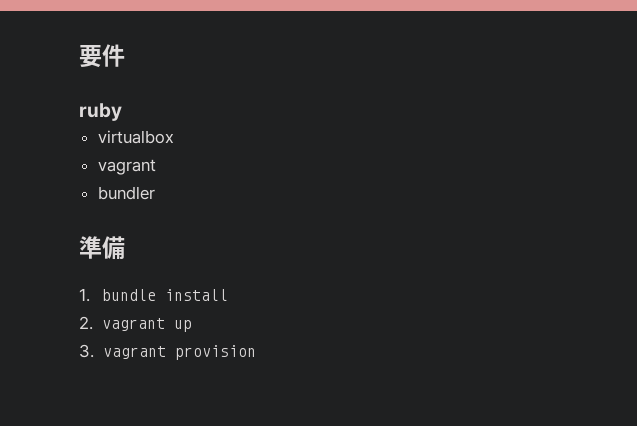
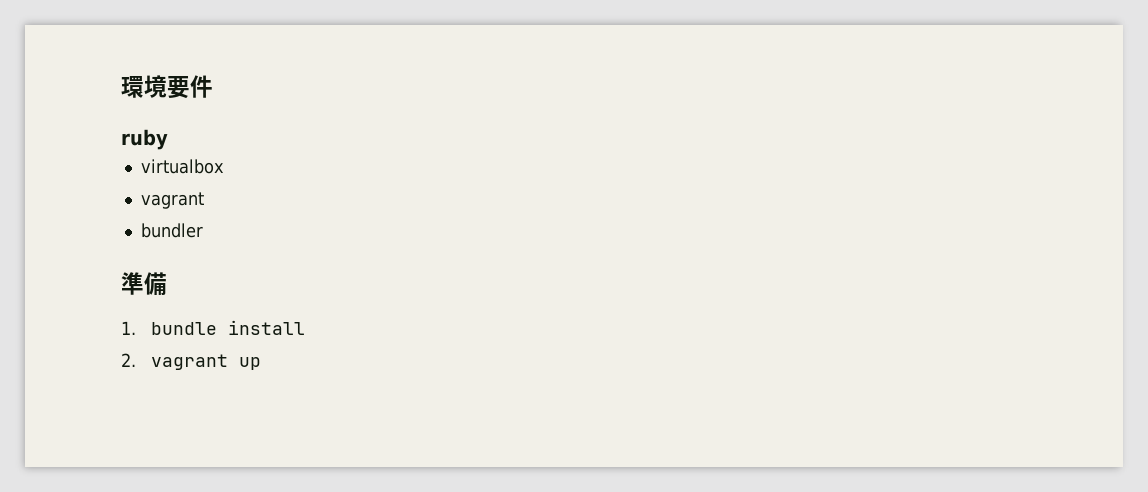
(79, 56) none -> [121,75,167,98] 環境
[79,344,256,360] // 3. vagrant provision -> (262, 363) none

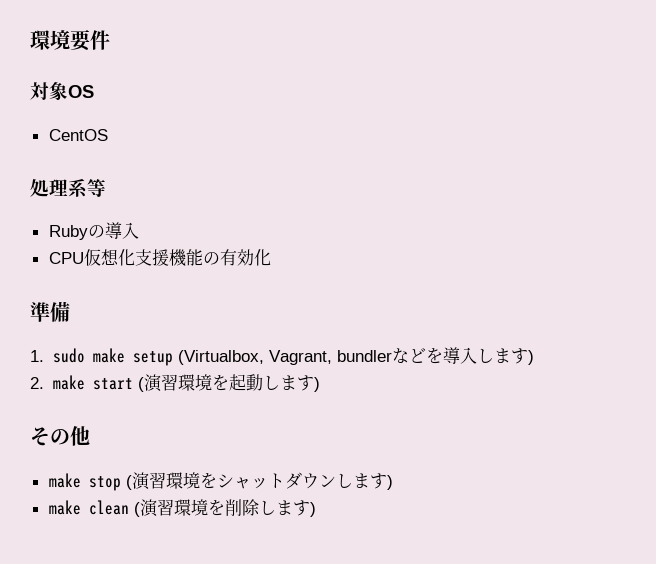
[121,129,168,150] [140,159,224,174] [140,192,204,209] [140,223,203,238] [121,272,167,295] [121,320,306,335] [121,353,262,370] ruby // virtualbox // vagrant // bundler // 準備 // 1. bundle install // 2. vagrant up -> [30,82,94,100] [48,129,108,141] [30,178,106,198] [48,222,139,240] [48,249,271,266] [30,301,70,322] [30,347,534,366] [30,374,320,392] [30,426,90,446] [48,472,393,491] [48,499,316,517] 対象OS // CentOS // 処理系等 // Rubyの導入 // CPU仮想化支援機能の有効化 // 準備 // 1. sudo make setup (Virtualbox, Vagrant, bundlerなどを導入します) // 2. make start (演習環境を起動します) // その他 // make stop (演習環境をシャットダウンします) // make clean (演習環境を削除します)

